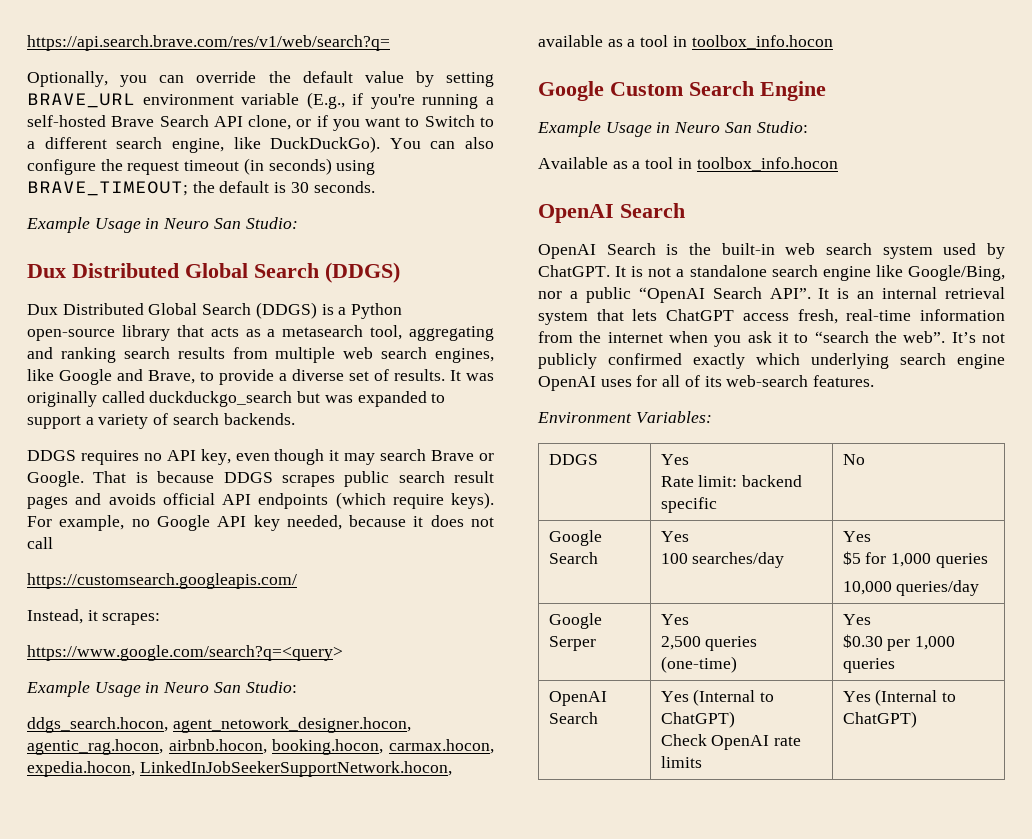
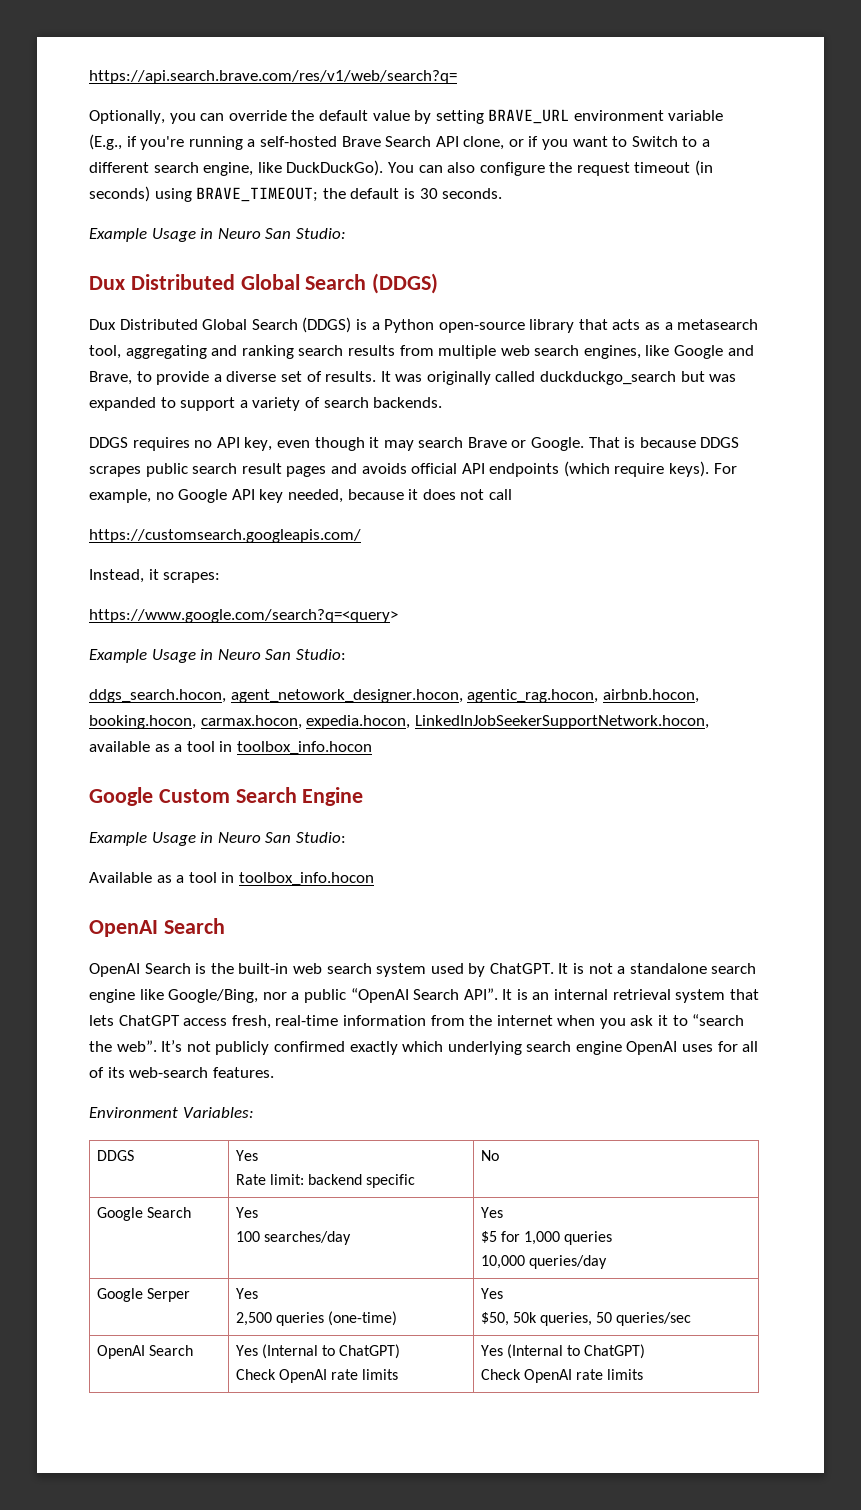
[842,634,956,651] [842,658,895,673] $0.30 per 1,000 queries -> [480,1312,692,1326] $50, 50k queries, 50 queries/sec
(917, 719) none -> [480,1369,644,1383] // Check OpenAI rate limits

